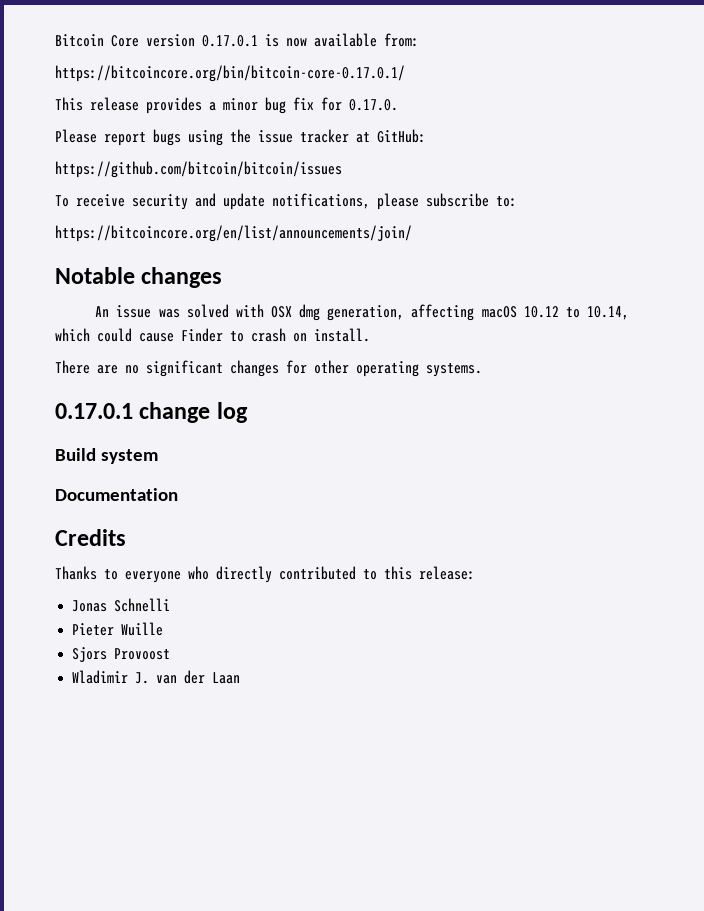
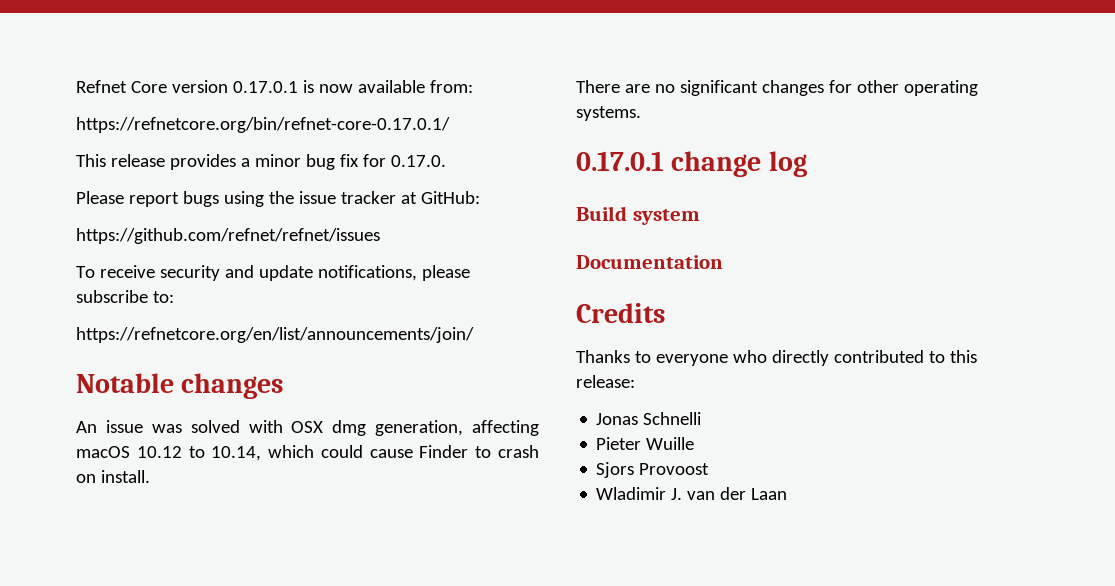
[55,34,104,47] Bitcoin -> [76,80,127,93] Refnet
[55,65,405,82] https://bitcoincore.org/bin/bitcoin-core-0.17.0.1/ -> [76,117,450,133] https://refnetcore.org/bin/refnet-core-0.17.0.1/
[55,161,342,178] https://github.com/bitcoin/bitcoin/issues -> [76,228,380,244] https://github.com/refnet/refnet/issues
[55,225,412,242] https://bitcoincore.org/en/list/announcements/join/ -> [76,327,474,343] https://refnetcore.org/en/list/announcements/join/

